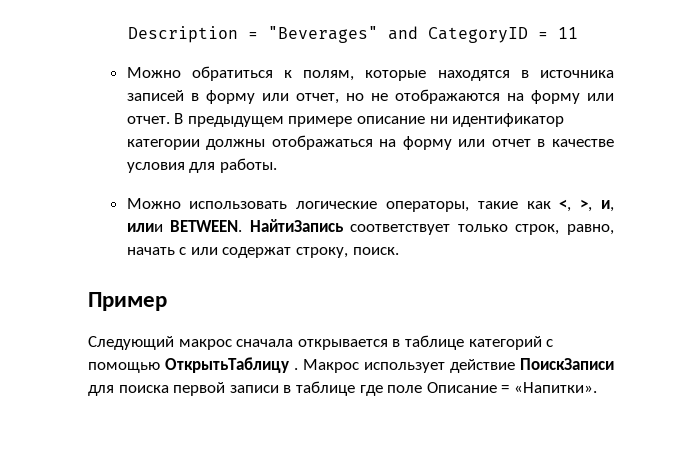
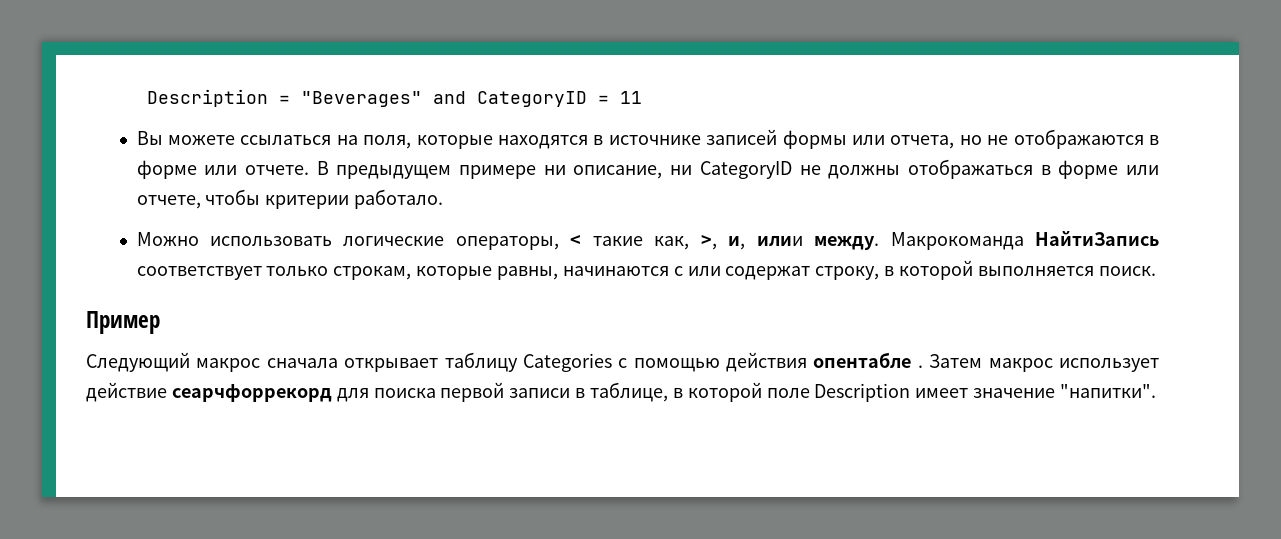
[126,66,614,81] [126,89,614,104] [126,113,565,127] [126,135,614,150] [126,158,277,173] Можно обратиться к полям, которые находятся в источника записей в форму или отчет, но не отображаются на форму или отчет. В предыдущем примере описание ни идентификатор категории должны отображаться на форму или отчет в качестве условия для работы. -> [136,129,1160,149] [136,159,1159,179] [136,189,444,209] Вы можете ссылаться на поля, которые находятся в источнике записей формы или отчета, но не отображаются в форме или отчете. В предыдущем примере ни описание, ни CategoryID не должны отображаться в форме или отчете, чтобы критерии работало.
[477,199,572,212] такие как <, -> [570,234,690,250] < такие как,
[170,220,243,232] BETWEEN. -> [814,232,1024,250] между. Макрокоманда
[515,224,614,235] [126,247,175,255] строк, равно, начать -> [333,266,669,280] строкам, которые равны, начинаются
(348, 252) none -> [884,260,1094,280] в которой выполняется
[297,335,554,350] [88,357,359,373] открывается в таблице категорий с помощью ОткрытьТаблицу . Макрос -> [344,352,1053,372] открывает таблицу Categories с помощью действия опентабле . Затем макрос
[520,358,614,370] ПоискЗаписи -> [171,383,332,402] сеарчфоррекорд
[295,381,597,396] таблице где поле Описание = «Напитки». -> [590,382,1157,402] таблице, в которой поле Description имеет значение "напитки".

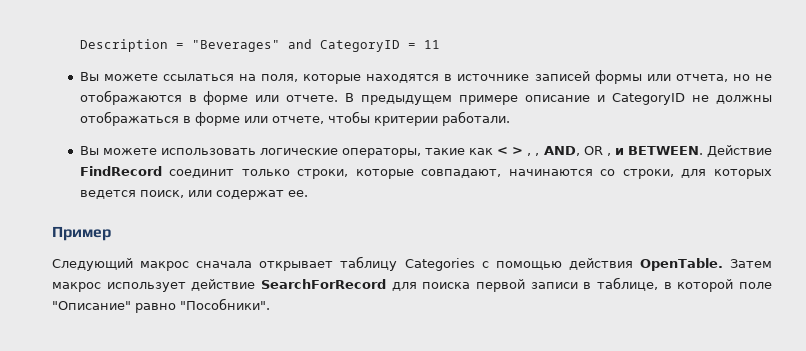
[543,165,693,179] ни описание, ни -> [525,95,606,102] описание и
[354,189,444,209] [136,231,1159,250] [136,260,1156,280] работало. // Можно использовать логические операторы, < такие как, >, и, илии между. Макрокоманда НайтиЗапись соответствует только строкам, которые равны, начинаются с или содержат строку, в которой выполняется поиск. -> [441,111,510,126] [79,145,772,158] [79,166,772,179] [79,190,308,200] работали. // Вы можете использовать логические операторы, такие как < > , , AND, OR , и BETWEEN. Действие FindRecord соединит только строки, которые совпадают, начинаются со строки, для которых ведется поиск, или содержат ее.
[813,352,923,368] опентабле . -> [639,258,723,271] OpenTable.
[171,383,332,402] сеарчфоррекорд -> [261,279,386,289] SearchForRecord
[814,383,1157,402] Description имеет значение "напитки". -> [52,298,270,313] "Описание" равно "Пособники".

